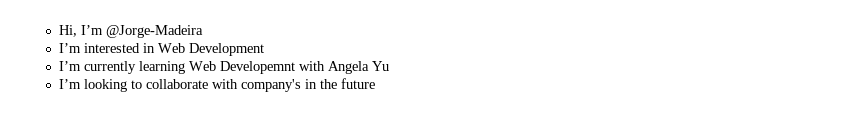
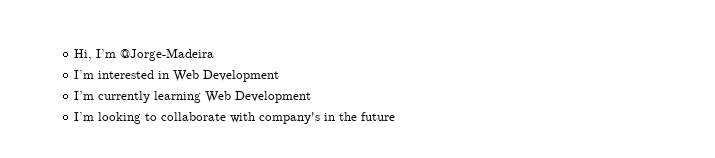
[219,61,389,74] Developemnt with Angela Yu -> [235,91,312,103] Development

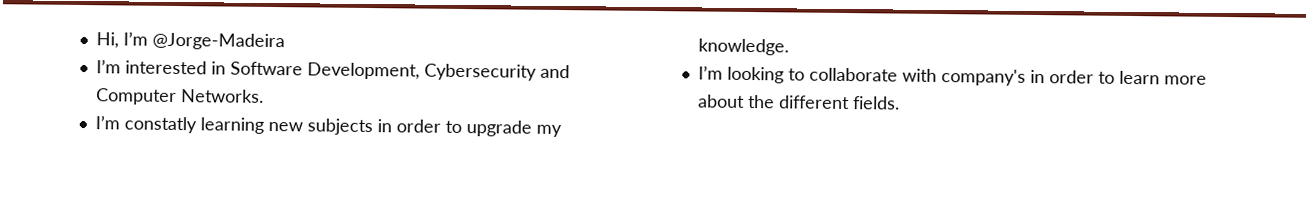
[173,70,280,82] [74,91,312,103] Web Development // I’m currently learning Web Development -> [229,61,570,81] [95,88,264,105] [94,115,562,138] [697,38,789,56] Software Development, Cybersecurity and Computer Networks. // I’m constatly learning new subjects in order to upgrade my knowledge.
[339,112,396,121] the future -> [1048,70,1207,85] [697,94,900,110] order to learn more about the different fields.

